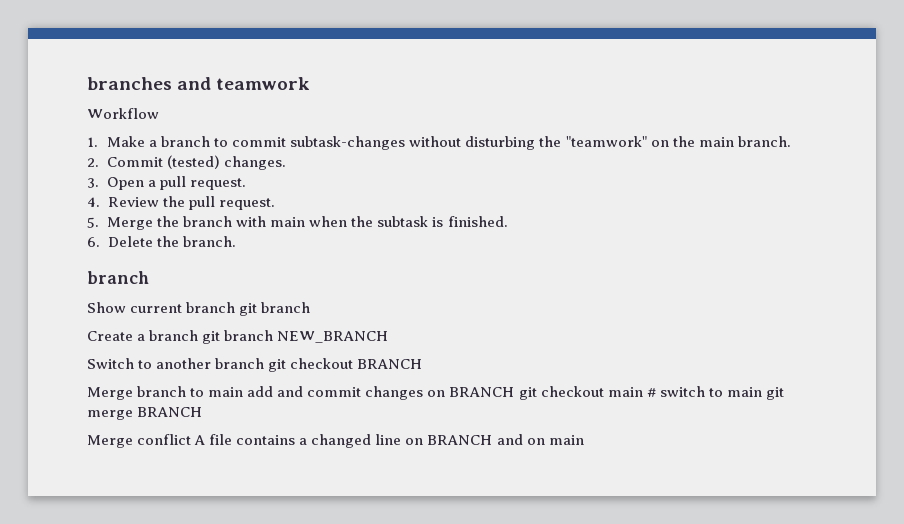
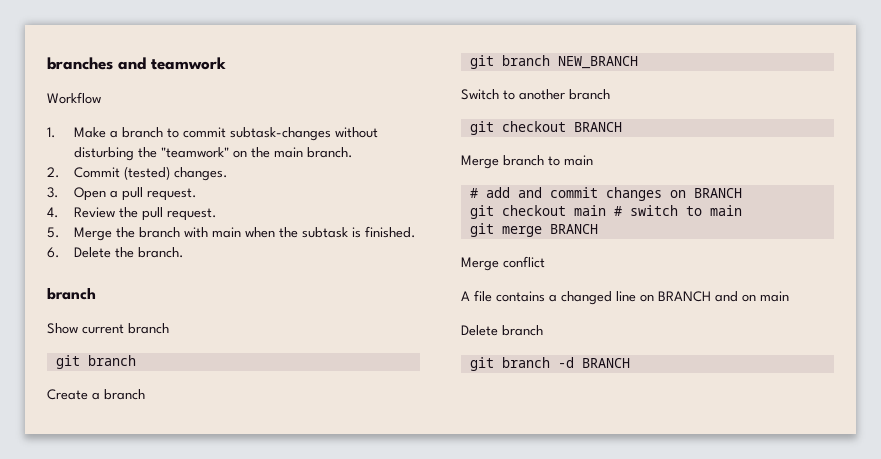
(236, 307) none -> (169, 328) //
(199, 335) none -> (145, 394) //
(265, 363) none -> (610, 94) //
(244, 392) none -> [469,188,478,198] // #
(515, 392) none -> (742, 193) //
(762, 392) none -> (742, 210) //
(192, 439) none -> (545, 262) //
(584, 440) none -> [461,325,543,336] [469,357,630,371] // Delete branch // git branch -d BRANCH

